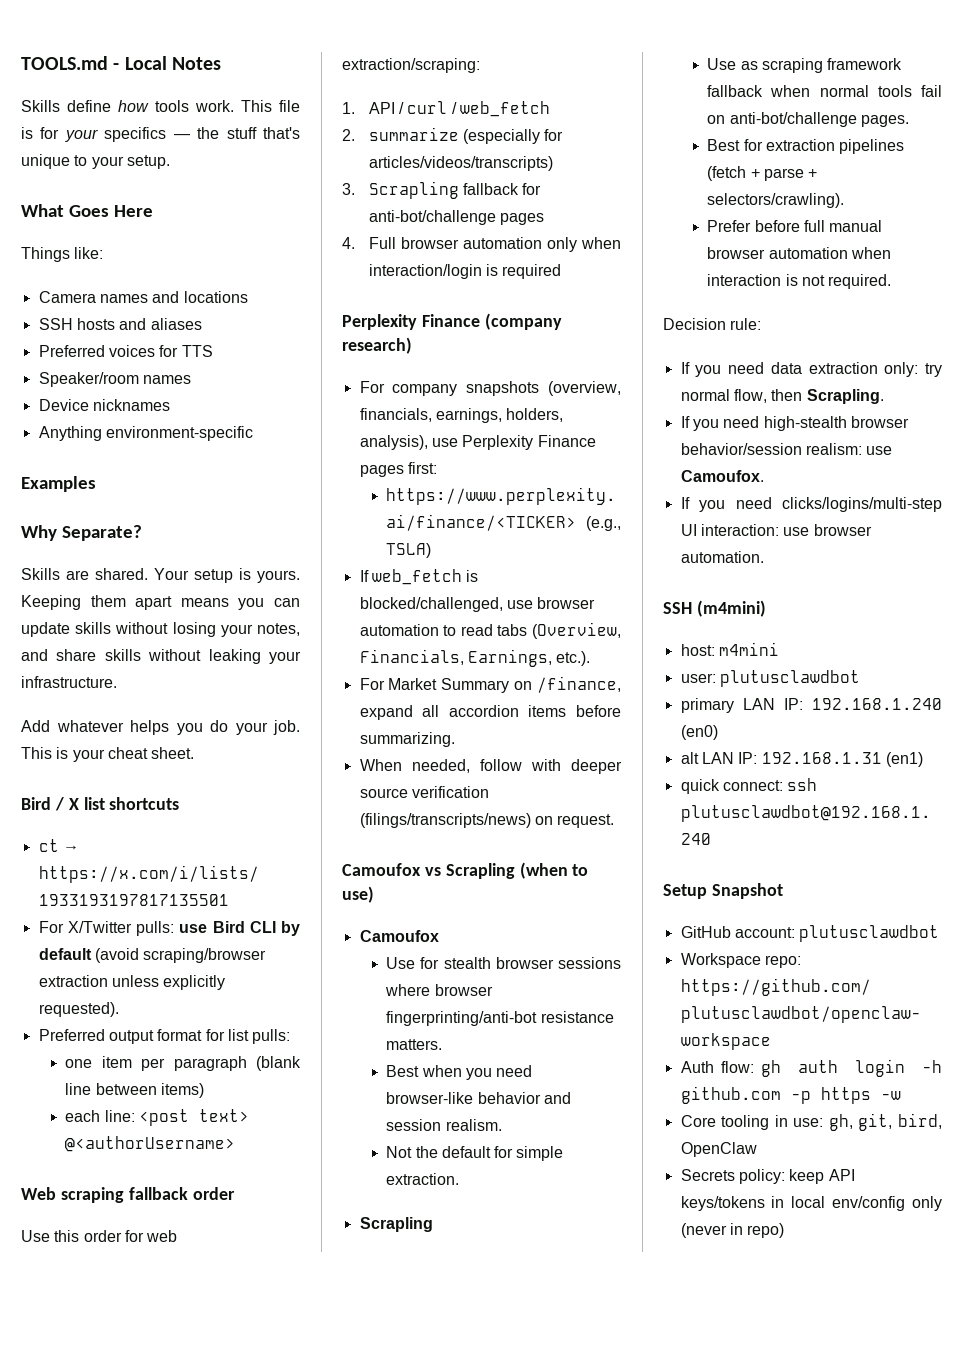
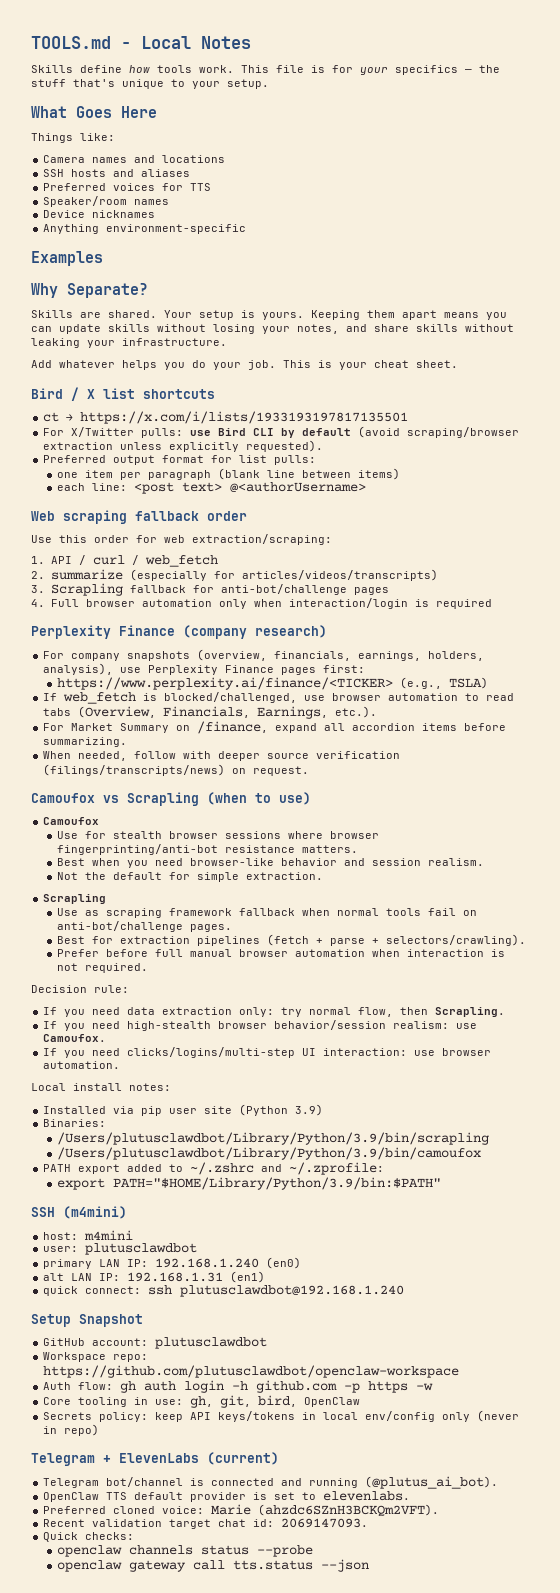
(764, 557) none -> [31,1083,171,1091] [43,1104,324,1116] [43,1119,107,1127] [57,1132,490,1145] [57,1147,482,1160] [43,1162,385,1175] [57,1177,442,1190] // Local install notes: // Installed via pip user site (Python 3.9) // Binaries: // /Users/plutusclawdbot/Library/Python/3.9/bin/scrapling // /Users/plutusclawdbot/Library/Python/3.9/bin/camoufox // PATH export added to ~/.zshrc and ~/.zprofile: // export PATH="$HOME/Library/Python/3.9/bin:$PATH"
(785, 1230) none -> [31,1452,279,1466] [43,1476,499,1489] [43,1491,411,1502] [43,1504,440,1516] [43,1518,369,1529] [43,1532,135,1542] [57,1545,314,1557] [57,1559,370,1572] // Telegram + ElevenLabs (current) // Telegram bot/channel is connected and running (@plutus_ai_bot). // OpenClaw TTS default provider is set to elevenlabs. // Preferred cloned voice: Marie (ahzdc6SZnH3BCKQm2VFT). // Recent validation target chat id: 2069147093. // Quick checks: // openclaw channels status --probe // openclaw gateway call tts.status --json

